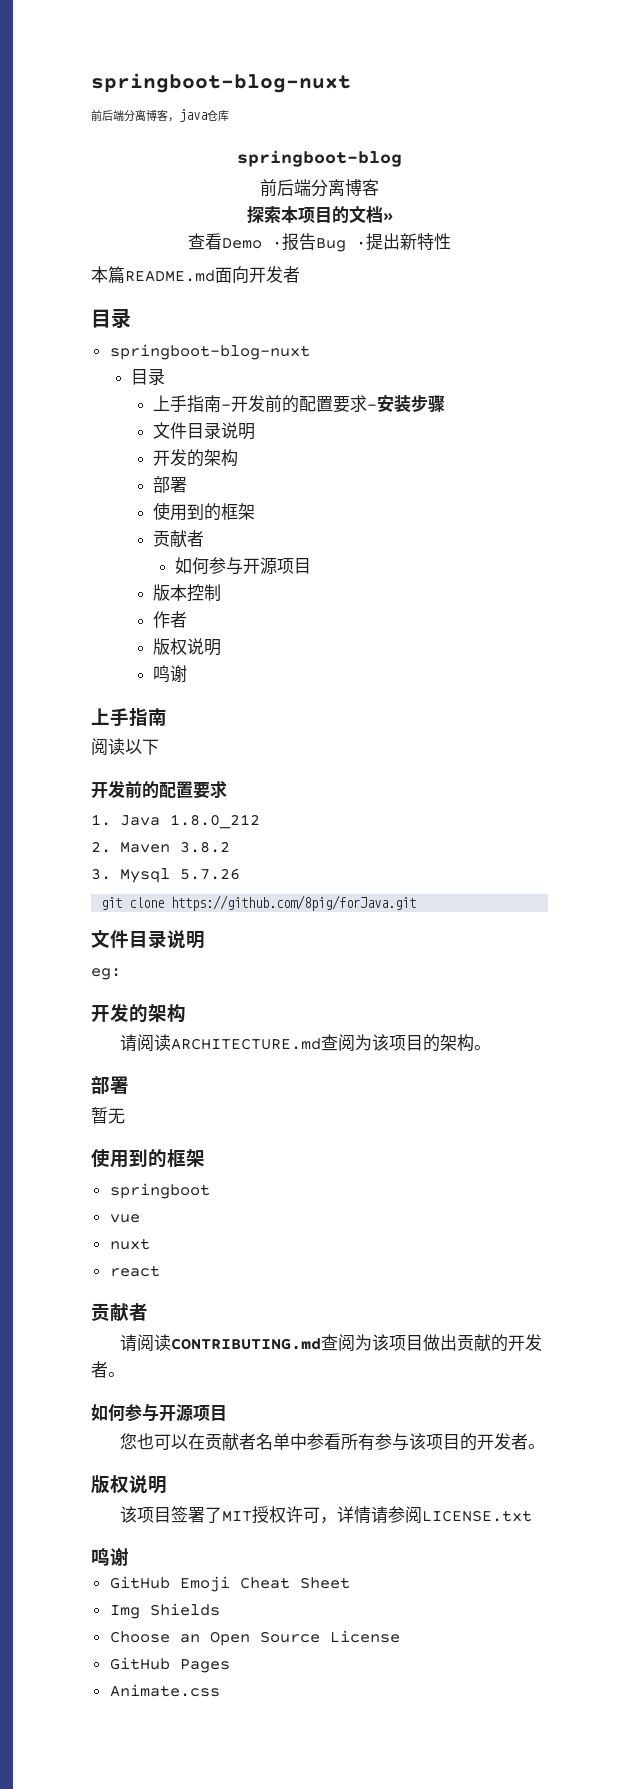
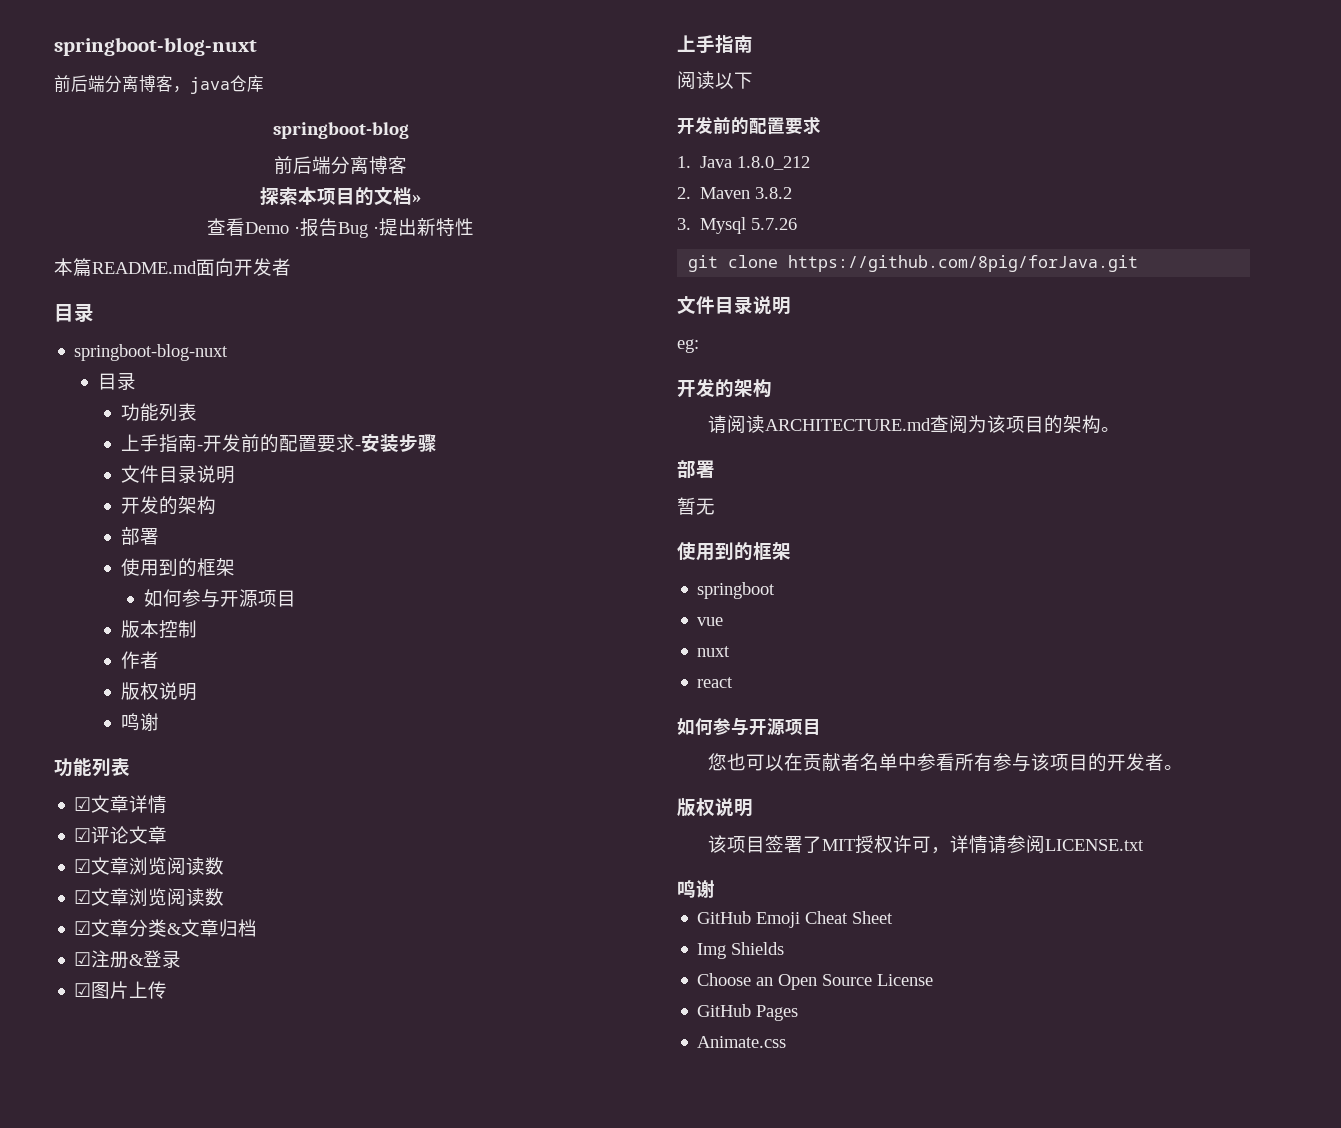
(166, 376) none -> [120,403,197,422] // 功能列表
[153,530,205,548] // 贡献者 -> (235, 567) none
(188, 673) none -> [54,758,130,777] [74,795,168,814] [74,826,168,844] [74,857,225,875] [74,888,225,906] [74,919,258,937] [74,950,182,968] [74,981,168,999] // 功能列表 // ☑文章详情 // ☑评论文章 // ☑文章浏览阅读数 // ☑文章浏览阅读数 // ☑文章分类&文章归档 // ☑注册&登录 // ☑图片上传
[91,1303,148,1321] [119,1334,542,1352] [91,1361,125,1378] // 贡献者 // 请阅读CONTRIBUTING.md查阅为该项目做出贡献的开发者。 -> (734, 682) none

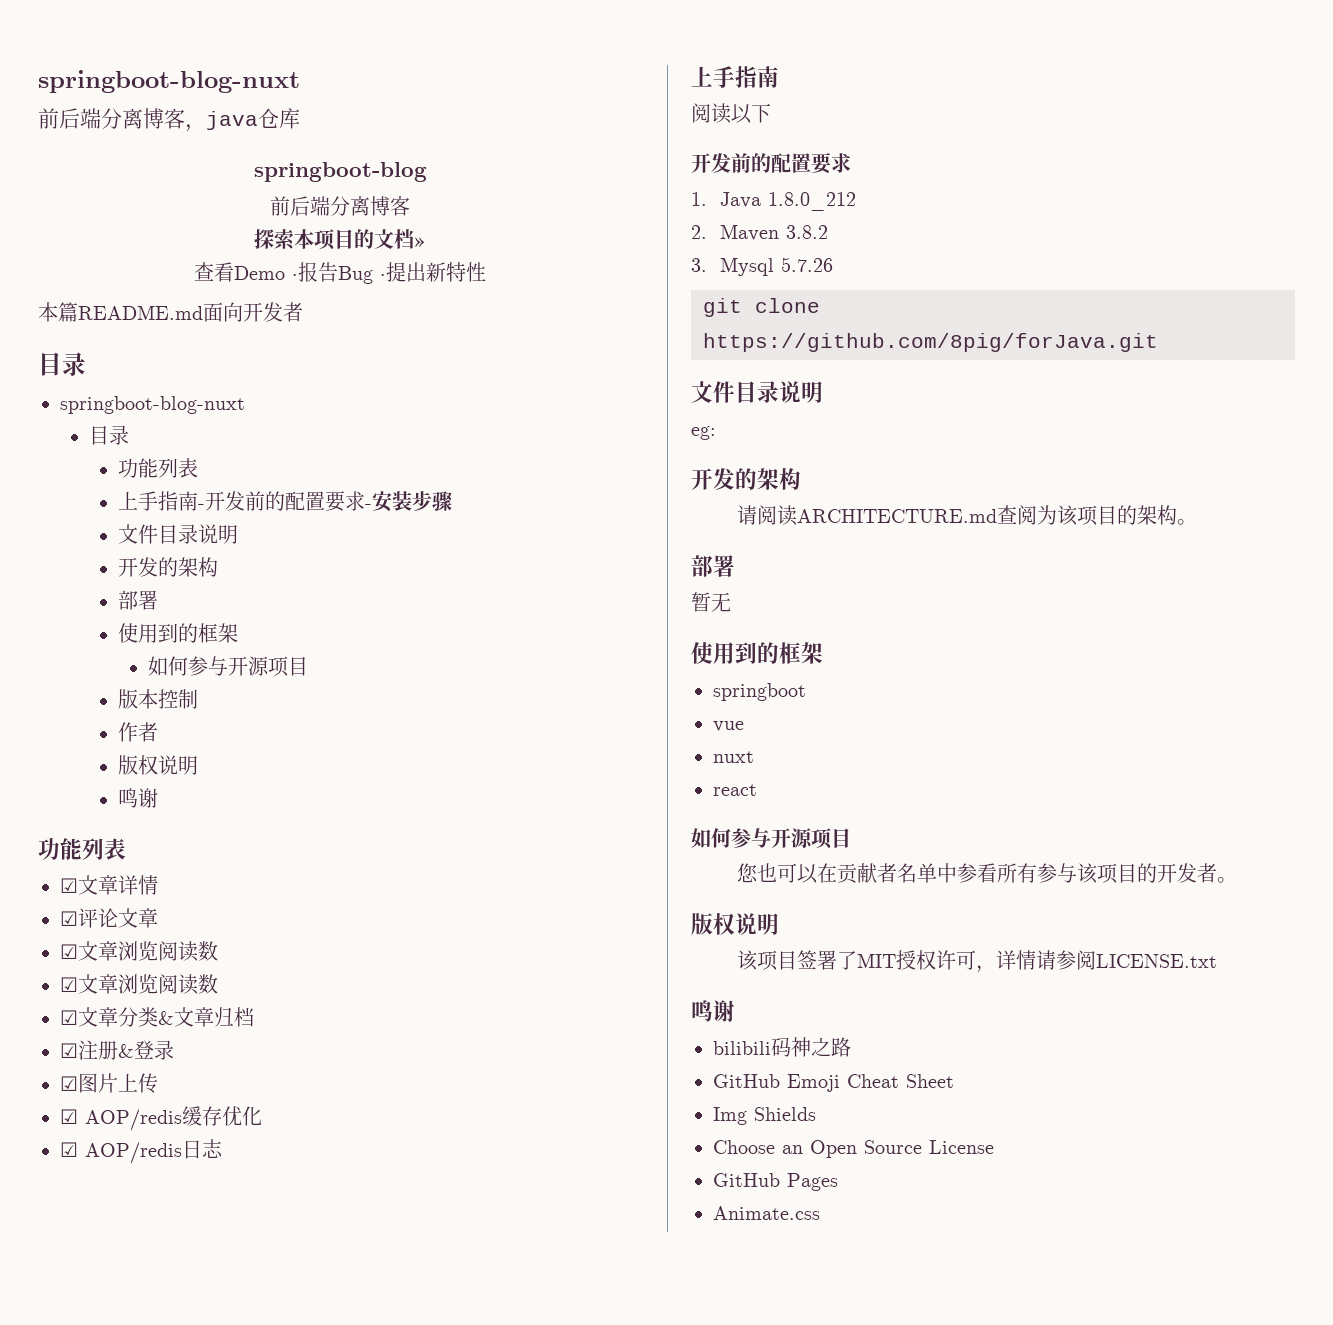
(168, 990) none -> [60,1106,262,1131] [60,1139,223,1164] // ☑ AOP/redis缓存优化 // ☑ AOP/redis日志
(715, 889) none -> [713,1037,851,1057] // bilibili码神之路

